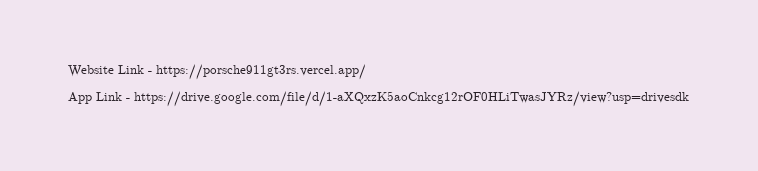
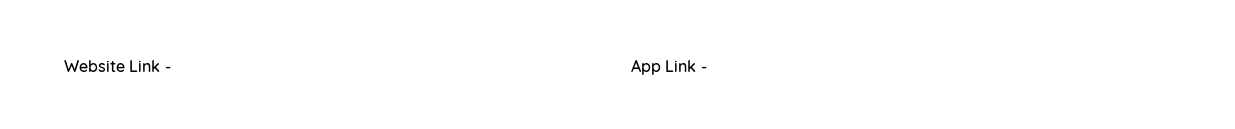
[156,64,366,80] https://porsche911gt3rs.vercel.app/ -> (171, 69) none
[134,91,689,107] https://drive.google.com/file/d/1-aXQxzK5aoCnkcg12rOF0HLiTwasJYRz/view?usp=drivesdk -> (707, 69) none

